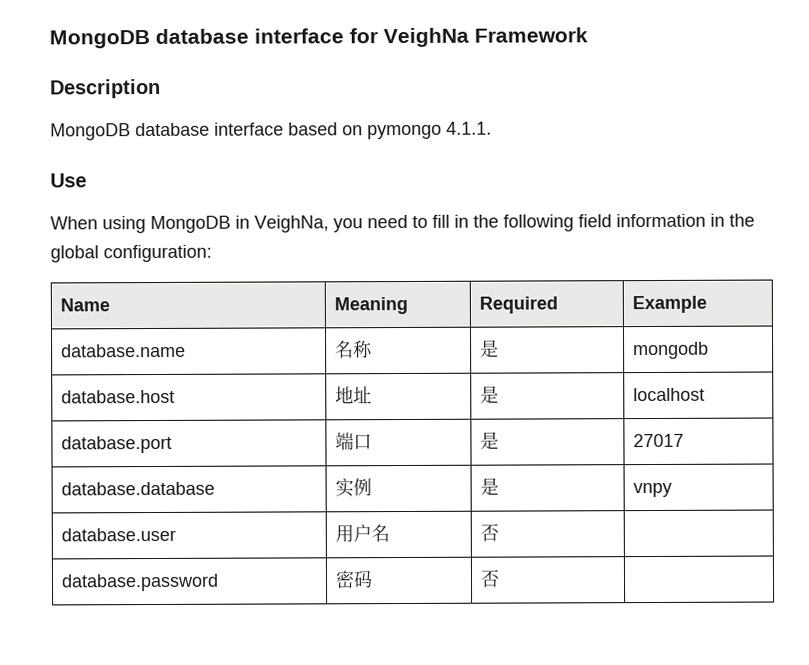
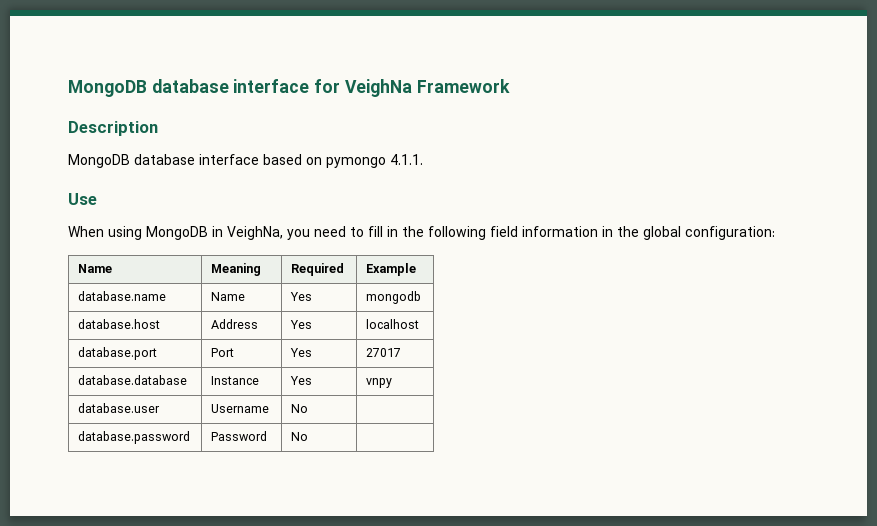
[334,340,373,359] [479,339,499,358] 名称 | 是 -> [211,292,246,301] [290,292,313,301] Name | Yes
[334,386,372,404] [479,385,499,404] 地址 | 是 -> [211,319,259,329] [290,320,313,329] Address | Yes
[334,432,372,451] [479,431,499,450] 端口 | 是 -> [211,348,235,357] [290,348,313,357] Port | Yes
[334,478,372,498] [479,477,499,496] 实例 | 是 -> [211,376,260,385] [290,376,313,385] Instance | Yes
[334,524,390,543] [479,523,499,542] 用户名 | 否 -> [211,404,270,413] [291,404,309,413] Username | No
[334,570,373,589] [479,569,500,588] 密码 | 否 -> [211,431,268,441] [291,432,309,441] Password | No

